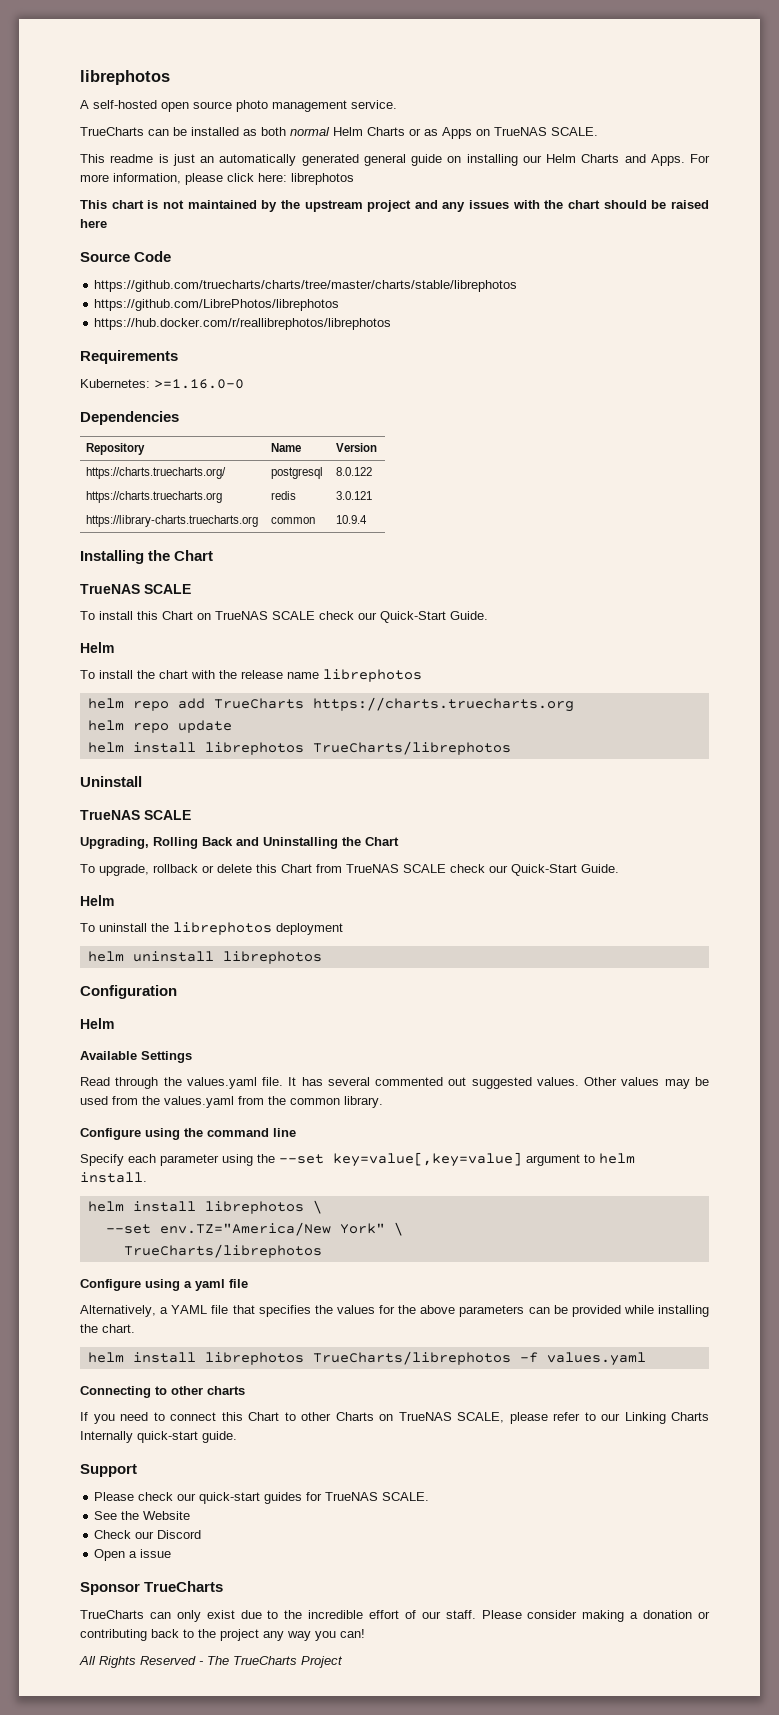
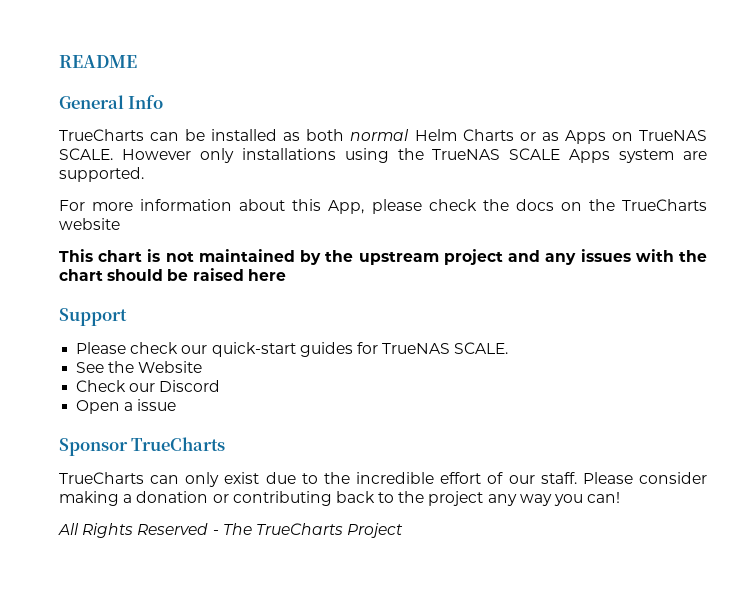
[80,70,170,85] [80,100,397,112] librephotos // A self-hosted open source photo management service. -> [59,55,137,68] [59,95,164,109] README // General Info
[80,154,710,166] [80,173,354,185] // This readme is just an automatically generated general guide on installing our Helm Charts and Apps. For more information, please click here: librephotos -> [121,148,707,163] [59,167,144,182] [59,199,707,214] [59,218,120,230] However only installations using the TrueNAS SCALE Apps system are supported. // For more information about this App, please check the docs on the TrueCharts website
[80,251,172,262] [94,280,518,292] [94,299,340,311] [94,318,392,330] [80,350,178,364] [80,379,244,389] [80,411,179,425] [86,443,146,455] [271,443,302,452] [336,443,378,452] [86,467,227,479] [271,467,324,479] [336,467,373,476] [86,491,223,503] [271,491,297,500] [336,491,373,500] [86,515,259,527] [271,517,316,524] [336,515,368,524] [80,550,214,564] [80,584,191,594] [80,611,488,623] [80,642,114,653] [80,669,422,682] [87,697,574,712] [87,720,232,733] [87,741,511,755] [80,776,142,787] [80,810,191,820] [80,837,399,849] [80,864,619,876] [80,895,114,906] [80,922,343,935] [87,951,322,964] [80,985,177,999] [80,1018,114,1029] [80,1051,192,1063] [80,1077,709,1089] [80,1096,383,1108] [80,1128,296,1140] [80,1152,635,1167] [80,1172,147,1183] [87,1200,322,1214] [105,1222,403,1236] [123,1244,322,1258] [80,1279,248,1291] [80,1305,709,1317] [80,1324,135,1333] [87,1351,646,1366] [80,1386,245,1398] [80,1412,709,1424] [80,1431,237,1443] // Source Code // https://github.com/truecharts/charts/tree/master/charts/stable/librephotos // https://github.com/LibrePhotos/librephotos // https://hub.docker.com/r/reallibrephotos/librephotos // Requirements // Kubernetes: >=1.16.0-0 // Dependencies // Repository | Name | Version // https://charts.truecharts.org/ | postgresql | 8.0.122 // https://charts.truecharts.org | redis | 3.0.121 // https://library-charts.truecharts.org | common | 10.9.4 // Installing the Chart // TrueNAS SCALE // To install this Chart on TrueNAS SCALE check our Quick-Start Guide. // Helm // To install the chart with the release name librephotos // helm repo add TrueCharts https://charts.truecharts.org // helm repo update // helm install librephotos TrueCharts/librephotos // Uninstall // TrueNAS SCALE // Upgrading, Rolling Back and Uninstalling the Chart // To upgrade, rollback or delete this Chart from TrueNAS SCALE check our Quick-Start Guide. // Helm // To uninstall the librephotos deployment // helm uninstall librephotos // Configuration // Helm // Available Settings // Read through the values.yaml file. It has several commented out suggested values. Other values may be used from the values.yaml from the common library. // Configure using the command line // Specify each parameter using the --set key=value[,key=value] argument to helm install. // helm install librephotos \ // --set env.TZ="America/New York" \ // TrueCharts/librephotos // Configure using a yaml file // Alternatively, a YAML file that specifies the values for the above parameters can be provided while installing the chart. // helm install librephotos TrueCharts/librephotos -f values.yaml // Connecting to other charts // If you need to connect this Chart to other Charts on TrueNAS SCALE, please refer to our Linking Charts Internally quick-start guide. -> (286, 275) none

